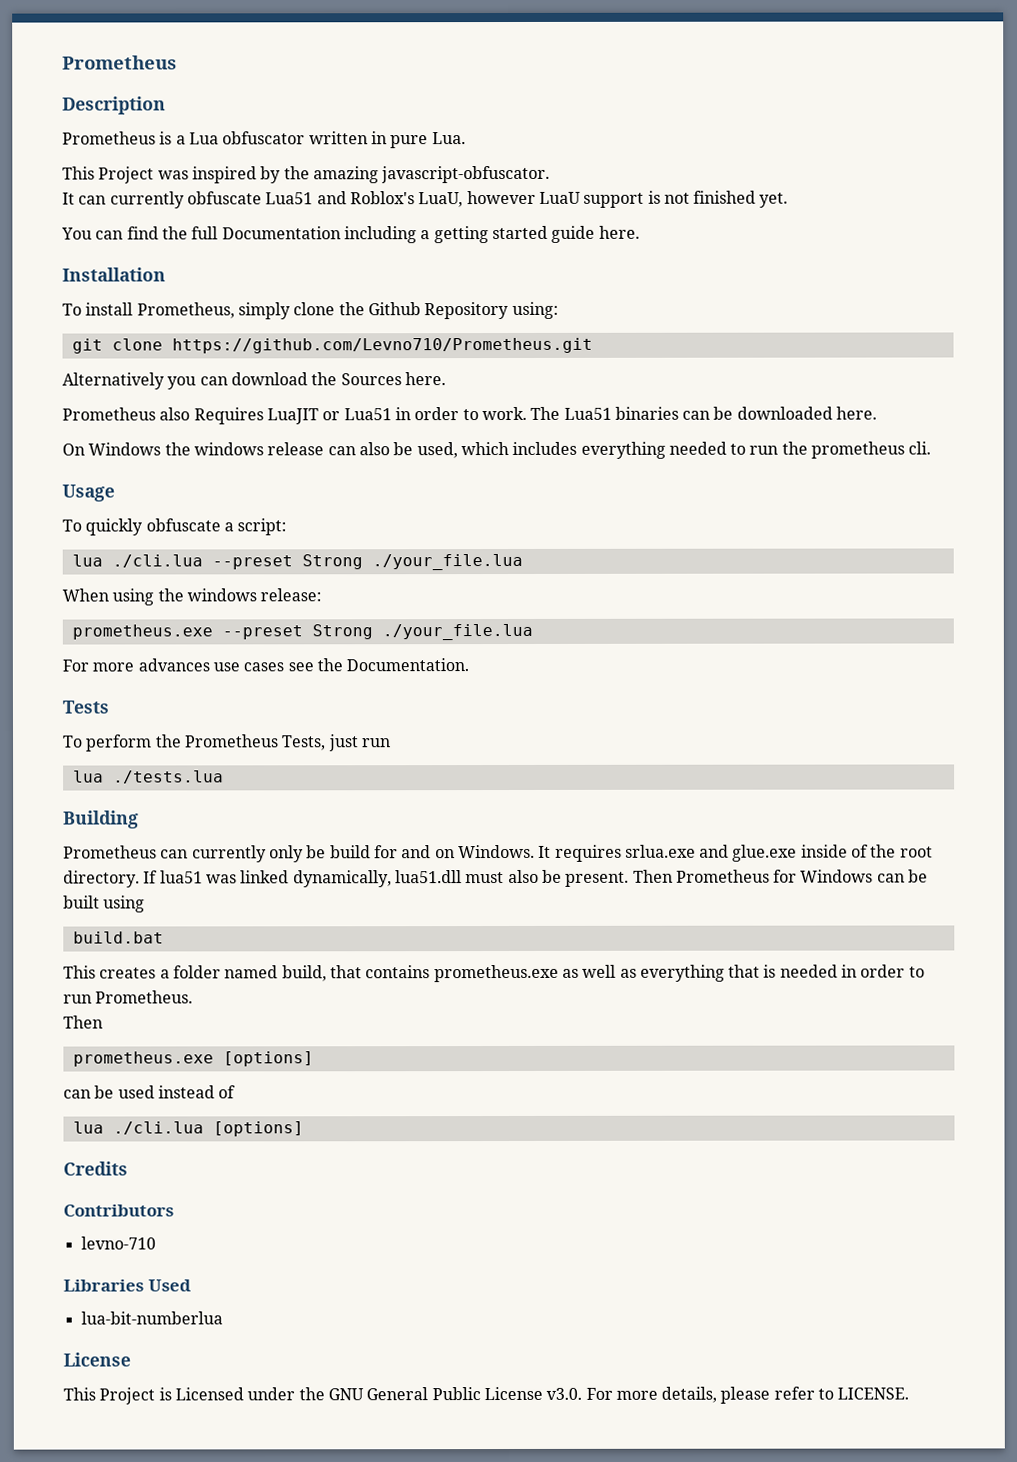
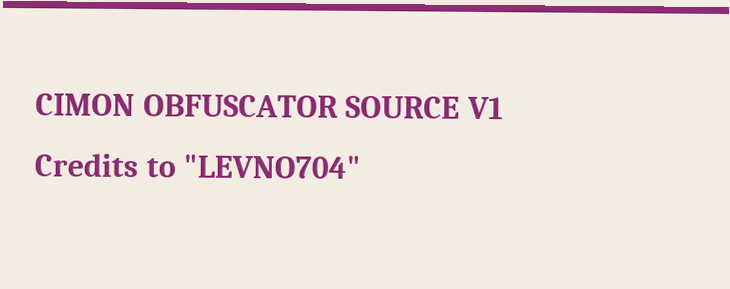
[62,55,177,70] [62,96,166,115] [62,131,466,149] [62,165,551,184] [62,190,789,209] [61,225,640,244] [62,267,166,282] [62,301,559,320] [71,337,593,354] [62,372,446,390] [62,406,878,425] [62,441,932,459] [62,484,115,502] [62,518,288,536] [71,553,523,571] [62,588,323,606] [71,623,533,641] [62,658,470,672] [62,700,109,714] [63,734,391,752] [72,770,224,784] [63,810,139,829] [63,844,933,863] [63,869,929,888] [63,895,146,913] [72,931,164,944] [63,964,925,983] [63,990,194,1004] [63,1015,103,1029] [72,1051,314,1067] [63,1085,237,1099] [72,1121,304,1137] [63,1161,128,1176] [63,1204,174,1217] [80,1236,156,1250] [63,1279,191,1292] [80,1311,223,1325] [63,1352,131,1367] [63,1386,910,1405] Prometheus // Description // Prometheus is a Lua obfuscator written in pure Lua. // This Project was inspired by the amazing javascript-obfuscator. // It can currently obfuscate Lua51 and Roblox's LuaU, however LuaU support is not finished yet. // You can find the full Documentation including a getting started guide here. // Installation // To install Prometheus, simply clone the Github Repository using: // git clone https://github.com/Levno710/Prometheus.git // Alternatively you can download the Sources here. // Prometheus also Requires LuaJIT or Lua51 in order to work. The Lua51 binaries can be downloaded here. // On Windows the windows release can also be used, which includes everything needed to run the prometheus cli. // Usage // To quickly obfuscate a script: // lua ./cli.lua --preset Strong ./your_file.lua // When using the windows release: // prometheus.exe --preset Strong ./your_file.lua // For more advances use cases see the Documentation. // Tests // To perform the Prometheus Tests, just run // lua ./tests.lua // Building // Prometheus can currently only be build for and on Windows. It requires srlua.exe and glue.exe inside of the root directory. If lua51 was linked dynamically, lua51.dll must also be present. Then Prometheus for Windows can be built using // build.bat // This creates a folder named build, that contains prometheus.exe as well as everything that is needed in order to run Prometheus. // Then // prometheus.exe [options] // can be used instead of // lua ./cli.lua [options] // Credits // Contributors // levno-710 // Libraries Used // lua-bit-numberlua // License // This Project is Licensed under the GNU General Public License v3.0. For more details, please refer to LICENSE. -> [35,93,504,120] [34,153,362,179] CIMON OBFUSCATOR SOURCE V1 // Credits to "LEVNO704"

